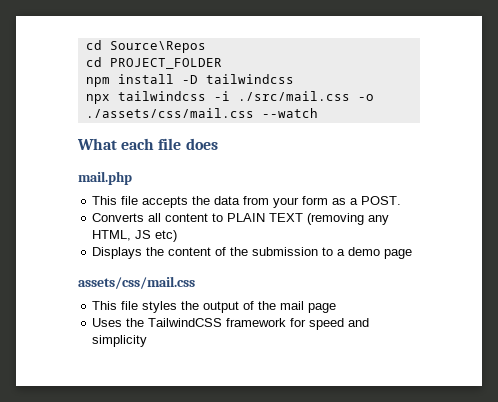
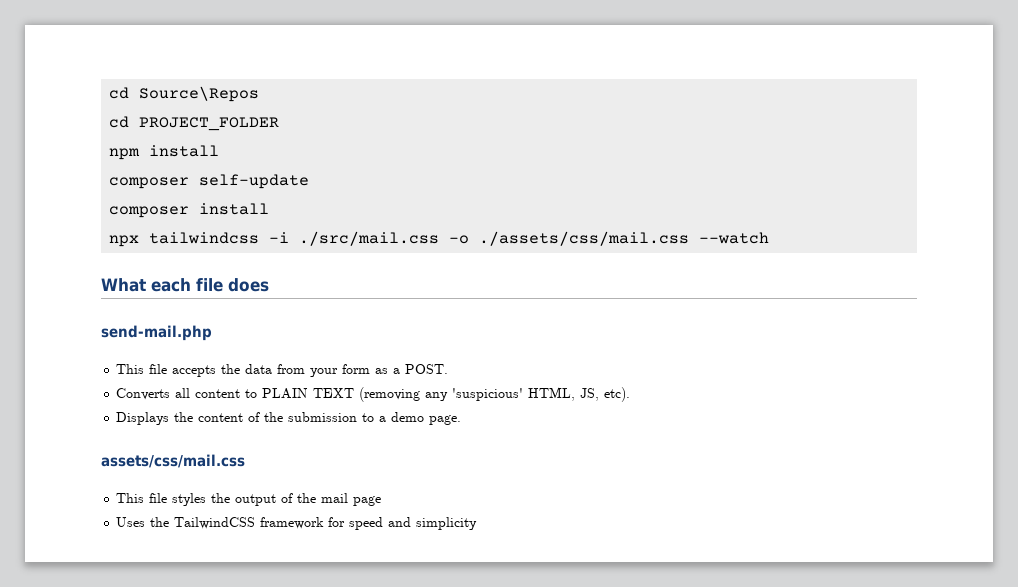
[181,74,294,84] -D tailwindcss -> [109,174,310,189] [109,203,270,218] // composer self-update // composer install
[78,171,132,185] mail.php -> [101,325,212,341] send-mail.php
[92,230,178,242] HTML, JS etc) -> [452,387,631,402] 'suspicious' HTML, JS, etc).
[384,249,413,259] page -> [429,415,462,425] page.

